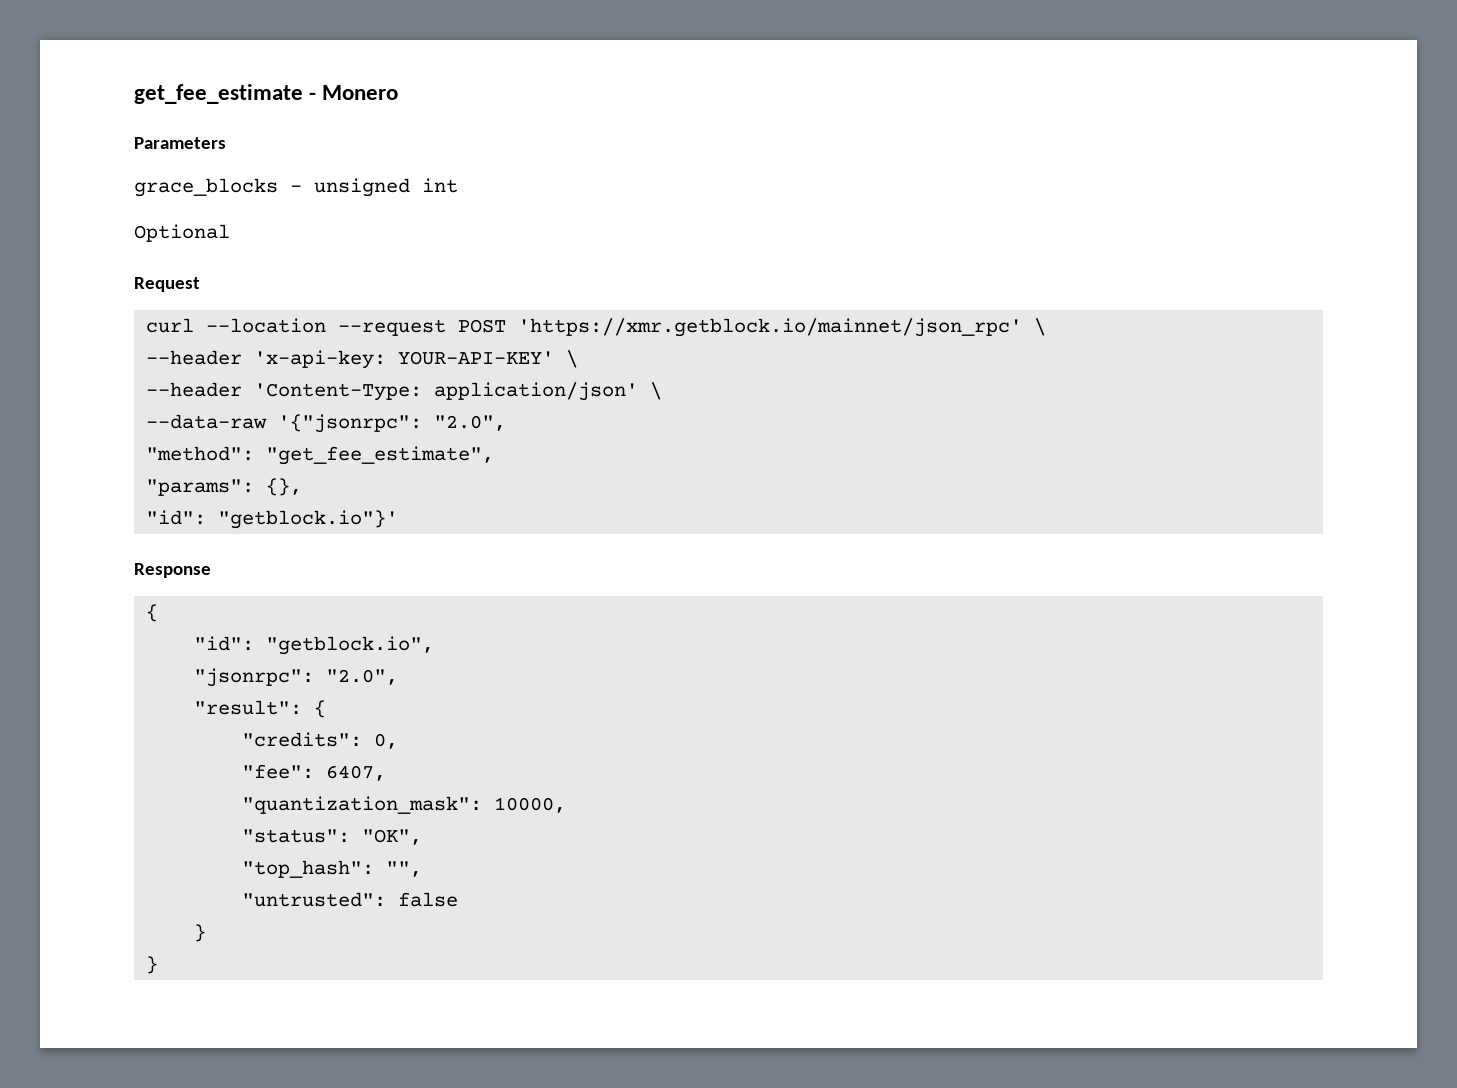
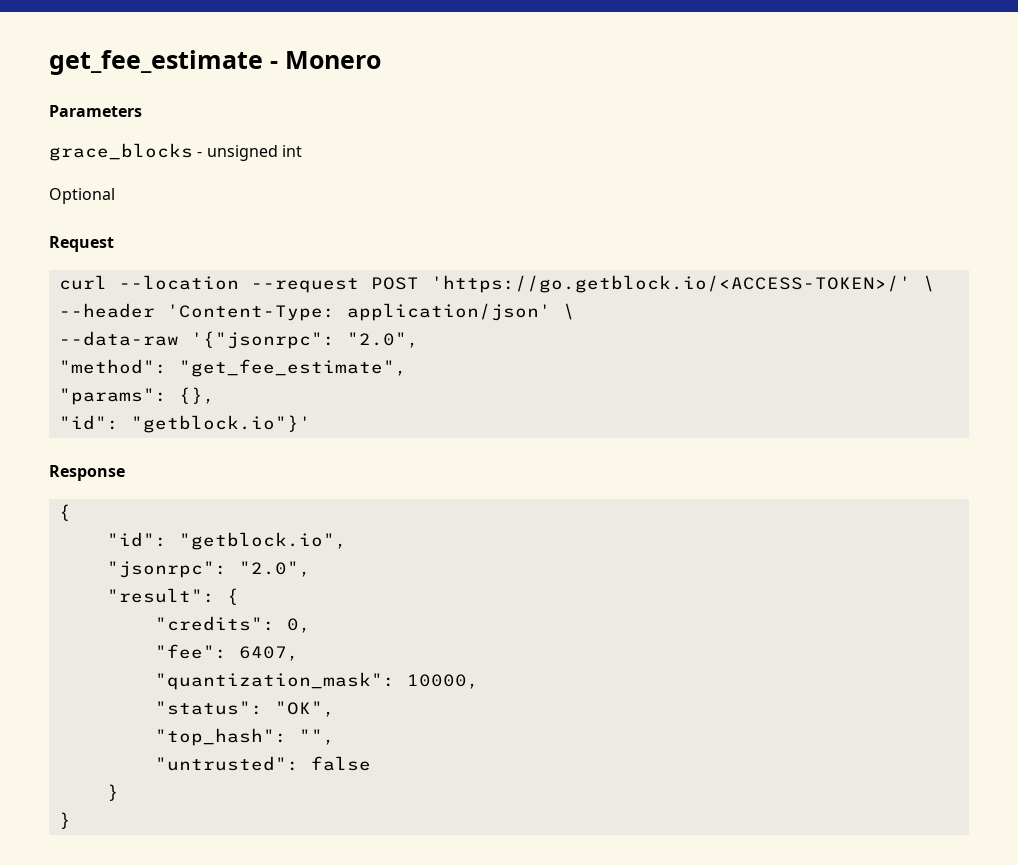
[518,318,1047,337] [146,350,555,369] 'https://xmr.getblock.io/mainnet/json_rpc' \ // --header 'x-api-key: YOUR-API-KEY' -> [430,275,911,293] 'https://go.getblock.io/<ACCESS-TOKEN>/'

